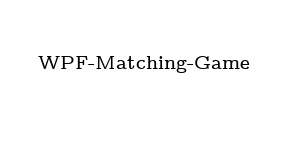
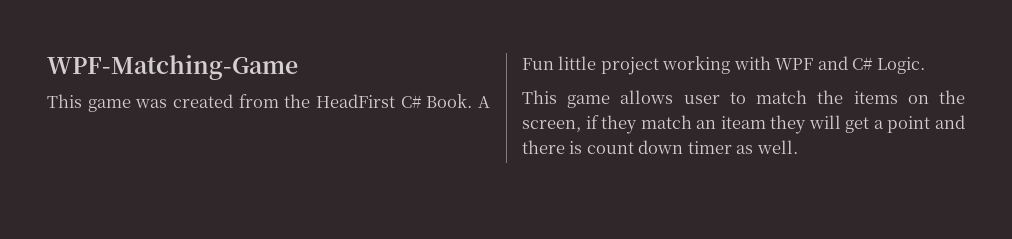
(250, 64) none -> [47,94,491,112] [522,56,925,75] [522,90,965,108] [522,115,965,134] [522,140,798,154] // This game was created from the HeadFirst C# Book. A Fun little project working with WPF and C# Logic. // This game allows user to match the items on the screen, if they match an iteam they will get a point and there is count down timer as well.

